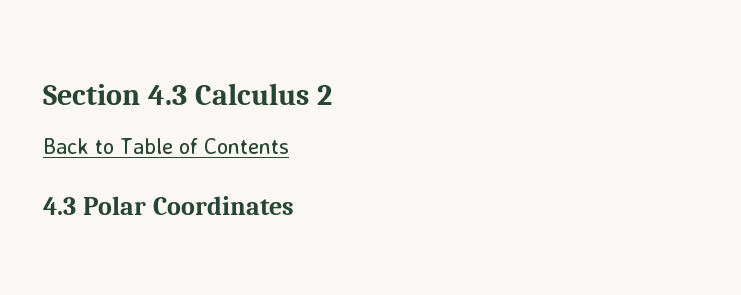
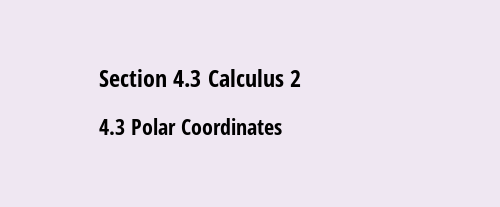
[43,138,289,154] // Back to Table of Contents -> (302, 78) none

